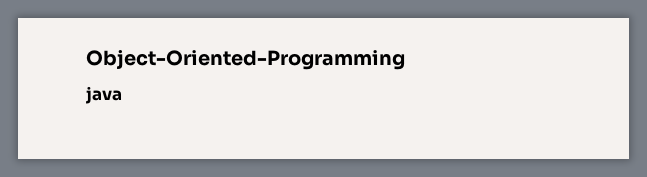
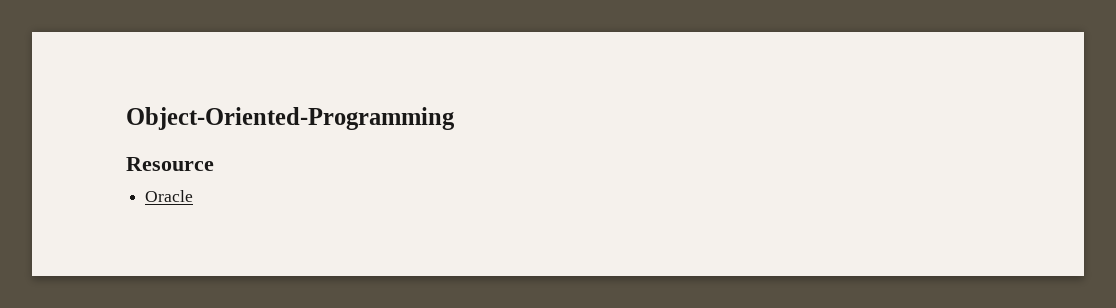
[86,86,122,104] java -> [126,157,214,171] [145,190,194,202] Resource // Oracle

